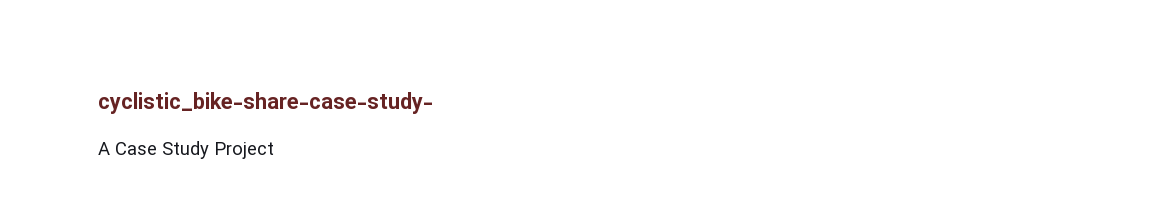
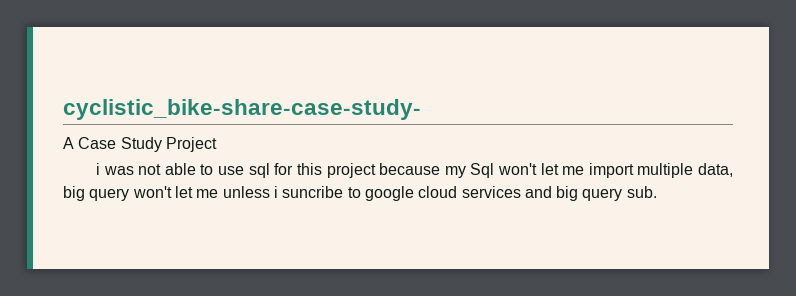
(274, 150) none -> [96,163,734,178] [63,186,657,201] // i was not able to use sql for this project because my Sql won't let me import multiple data, big query won't let me unless i suncribe to google cloud services and big query sub.

